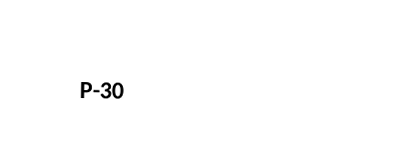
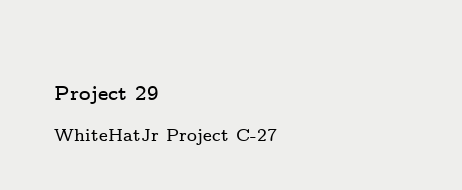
[79,81,124,99] P-30 -> [54,86,159,104] [54,129,277,145] Project 29 // WhiteHatJr Project C-27

